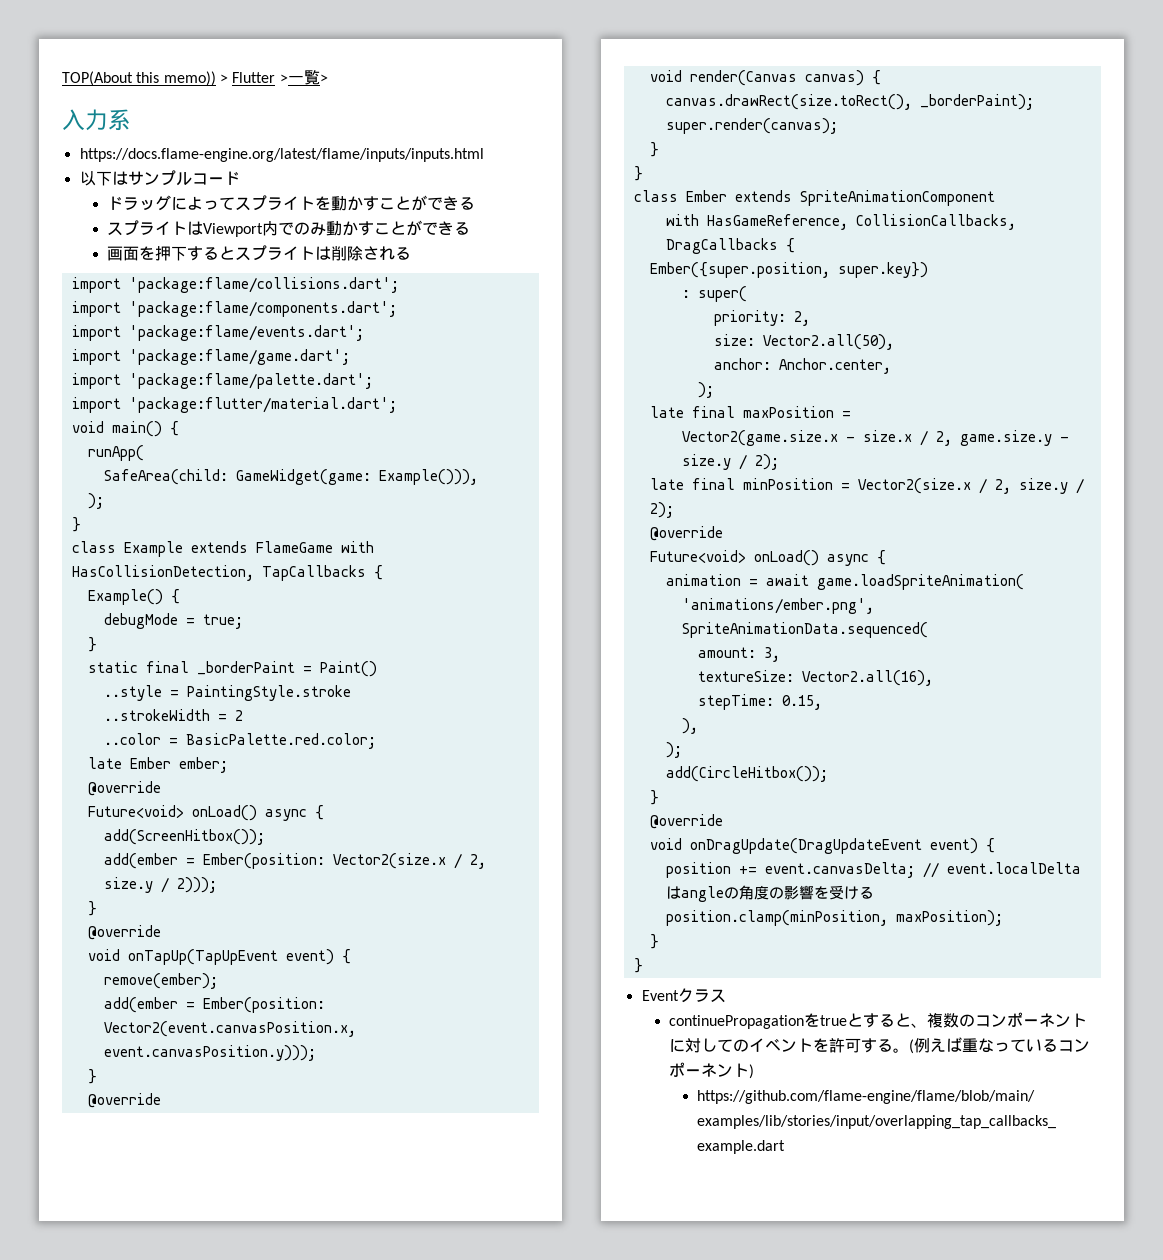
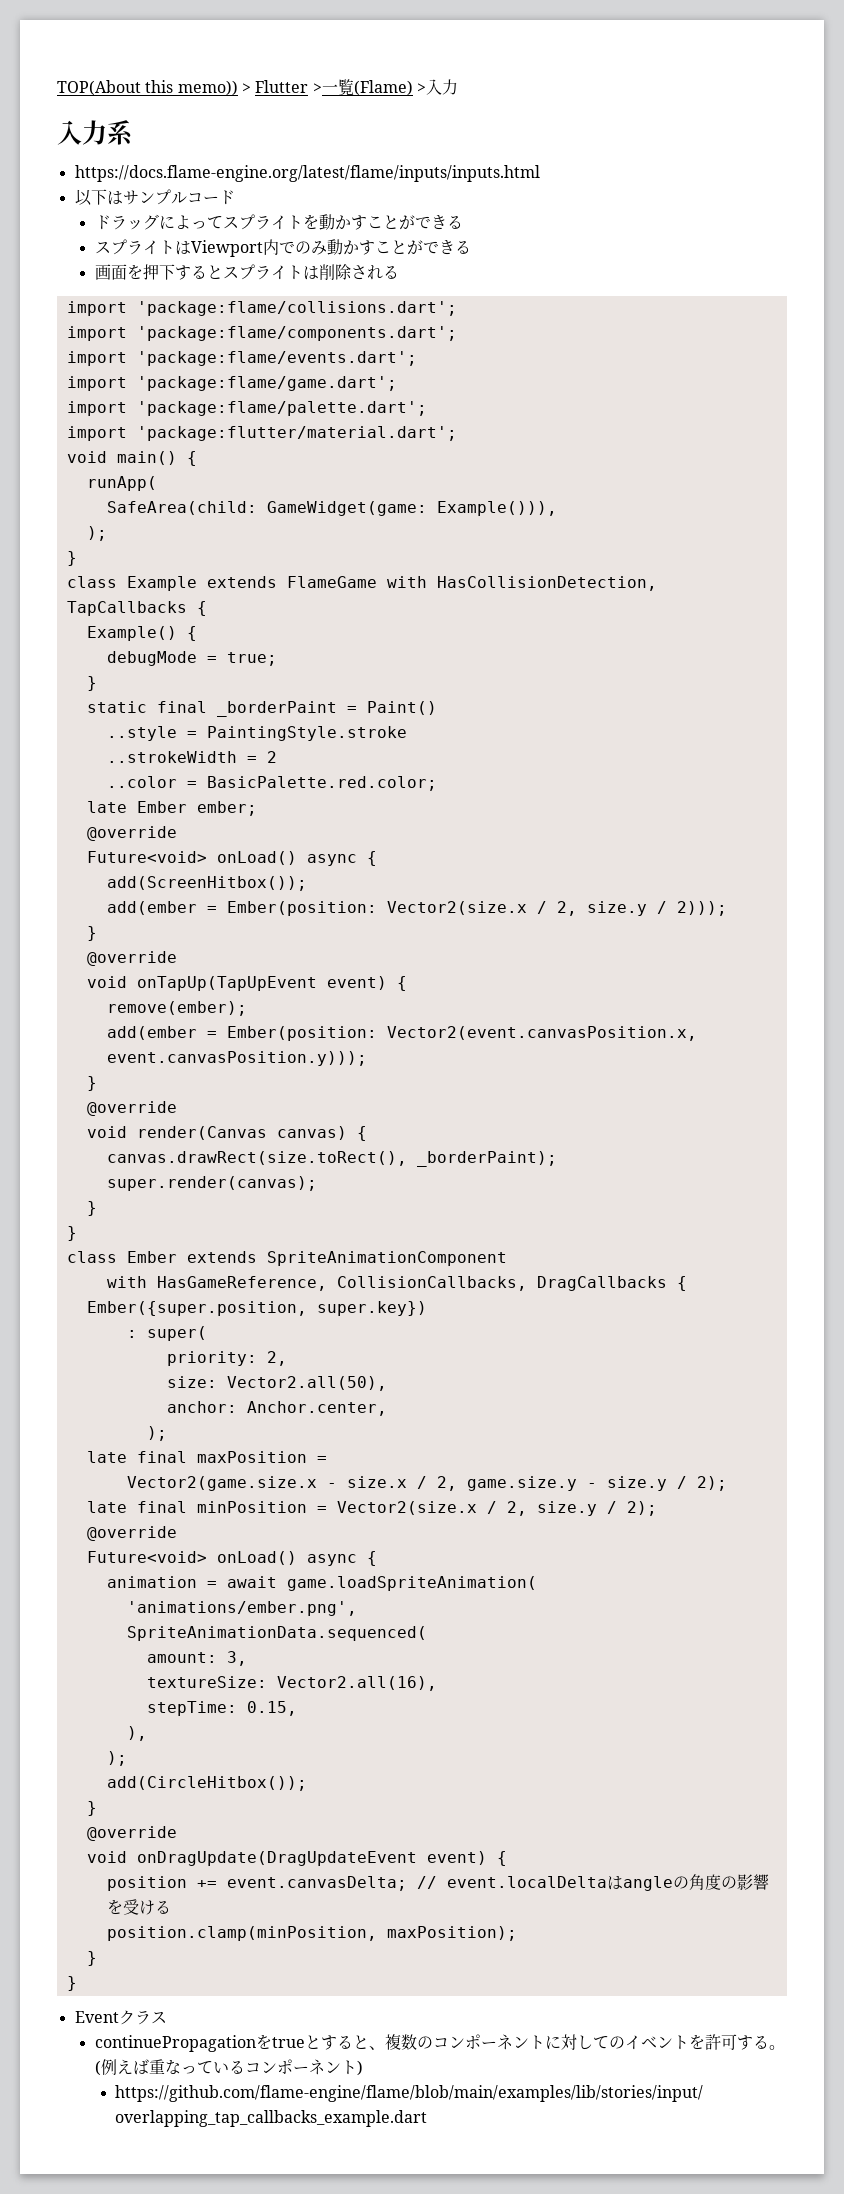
[319,74,328,83] > -> [353,79,458,96] (Flame) >入力

